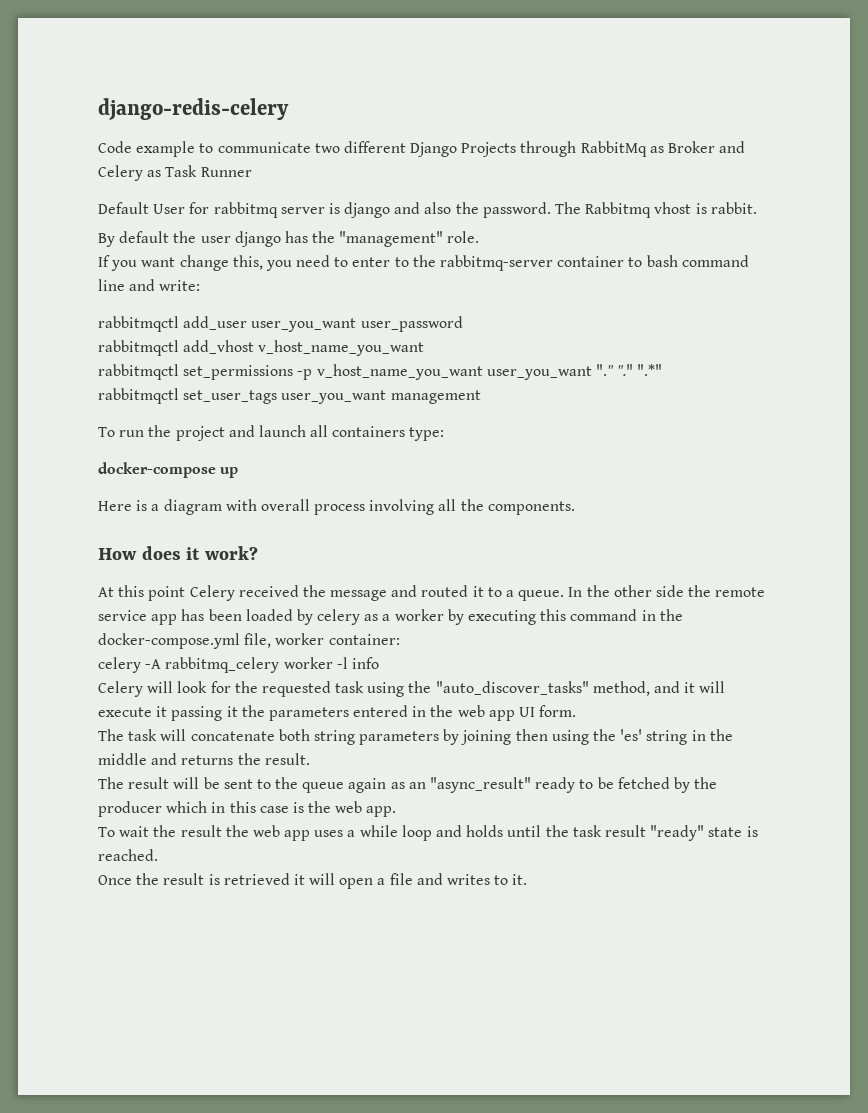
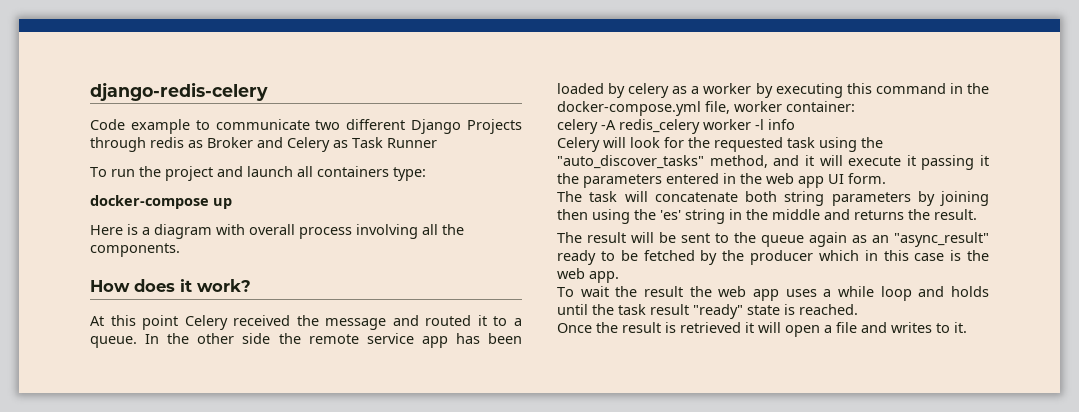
[580,141,647,157] RabbitMq -> [150,137,184,148] redis
[98,202,757,218] [98,231,480,247] [98,255,749,271] [98,279,201,291] [98,316,463,332] [98,340,425,356] [98,364,663,380] [98,388,481,404] // Default User for rabbitmq server is django and also the password. The Rabbitmq vhost is rabbit. // By default the user django has the "management" role. // If you want change this, you need to enter to the rabbitmq-server container to bash command line and write: // rabbitmqctl add_user user_you_want user_password // rabbitmqctl add_vhost v_host_name_you_want // rabbitmqctl set_permissions -p v_host_name_you_want user_you_want "." "." ".*" // rabbitmqctl set_user_tags user_you_want management -> (437, 143) none
[165,657,280,673] rabbitmq_celery -> [619,119,700,134] redis_celery

